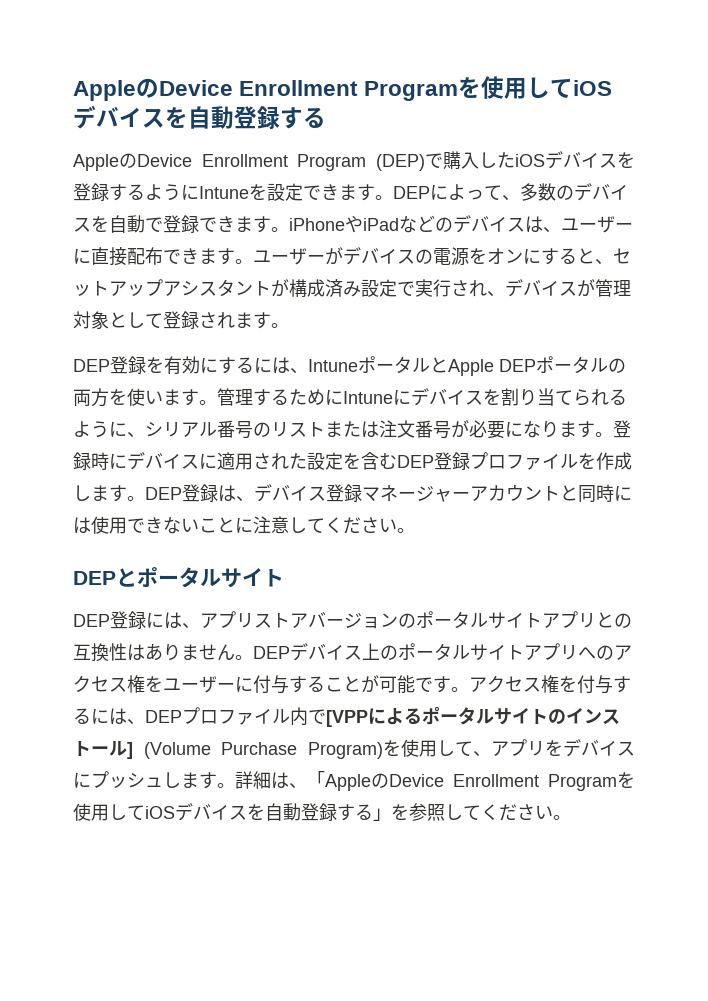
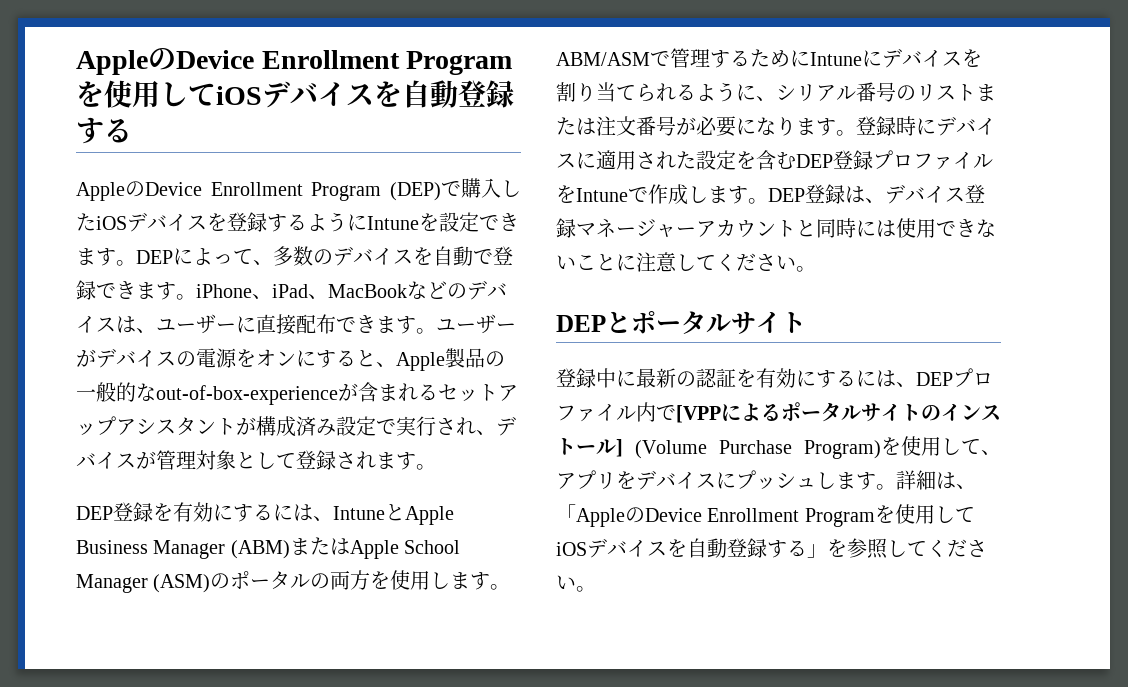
[345,215,399,233] やiPad -> [252,284,407,299] 、iPad、MacBook
(613, 262) none -> [396,348,505,371] [76,382,438,405] Apple製品の一般的なout-of-box-experienceが含まれる
[358,356,536,376] ポータルとApple DEP -> [385,504,454,525] [76,537,461,559] [76,573,231,593] とApple Business Manager (ABM)またはApple School Manager (ASM)の
[145,389,217,406] います。 -> [410,571,511,590] [556,51,670,66] 用します。ABM/ASMで
(596, 461) none -> [576,187,648,202] Intuneで
[73,611,632,629] [73,643,632,662] [73,675,613,694] DEP登録には、アプリストアバージョンのポータルサイトアプリとの互換性はありません。DEPデバイス上のポータルサイトアプリへのアクセス権をユーザーに付与することが可能です。アクセス権を付与 -> [556,368,816,388] 登録中に最新の認証を有効に

